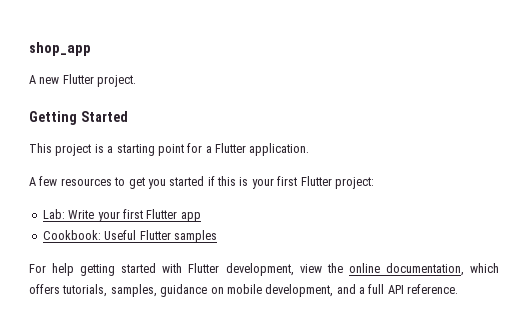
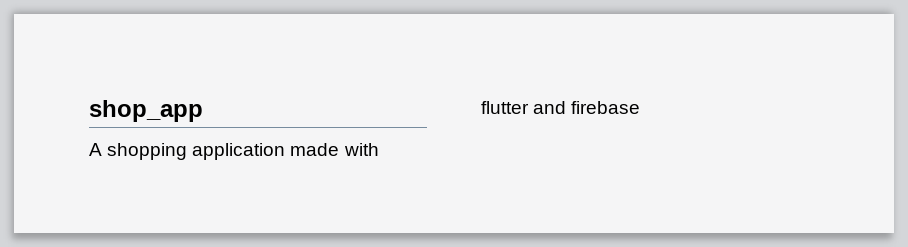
[39,74,137,87] [29,111,128,125] [29,143,310,156] [29,176,374,189] [42,209,201,222] [42,230,217,243] [29,263,499,276] [29,284,459,297] new Flutter project. // Getting Started // This project is a starting point for a Flutter application. // A few resources to get you started if this is your first Flutter project: // Lab: Write your first Flutter app // Cookbook: Useful Flutter samples // For help getting started with Flutter development, view the online documentation, which offers tutorials, samples, guidance on mobile development, and a full API reference. -> [107,143,379,160] [481,101,641,114] shopping application made with flutter and firebase

